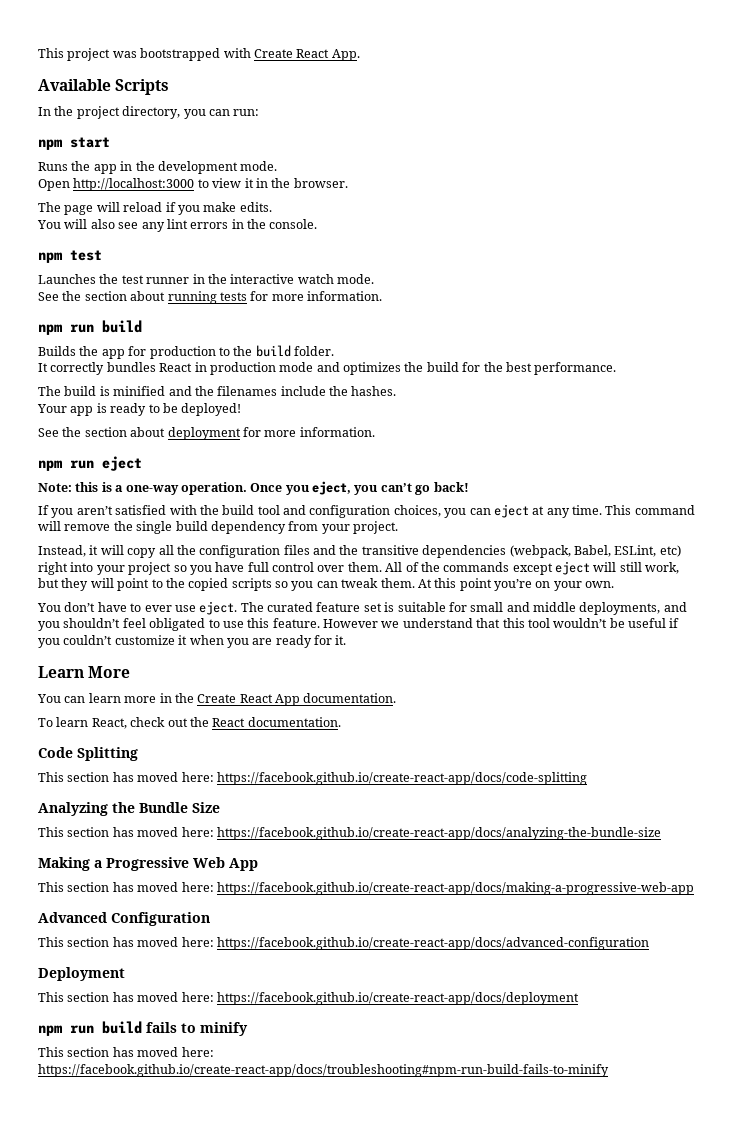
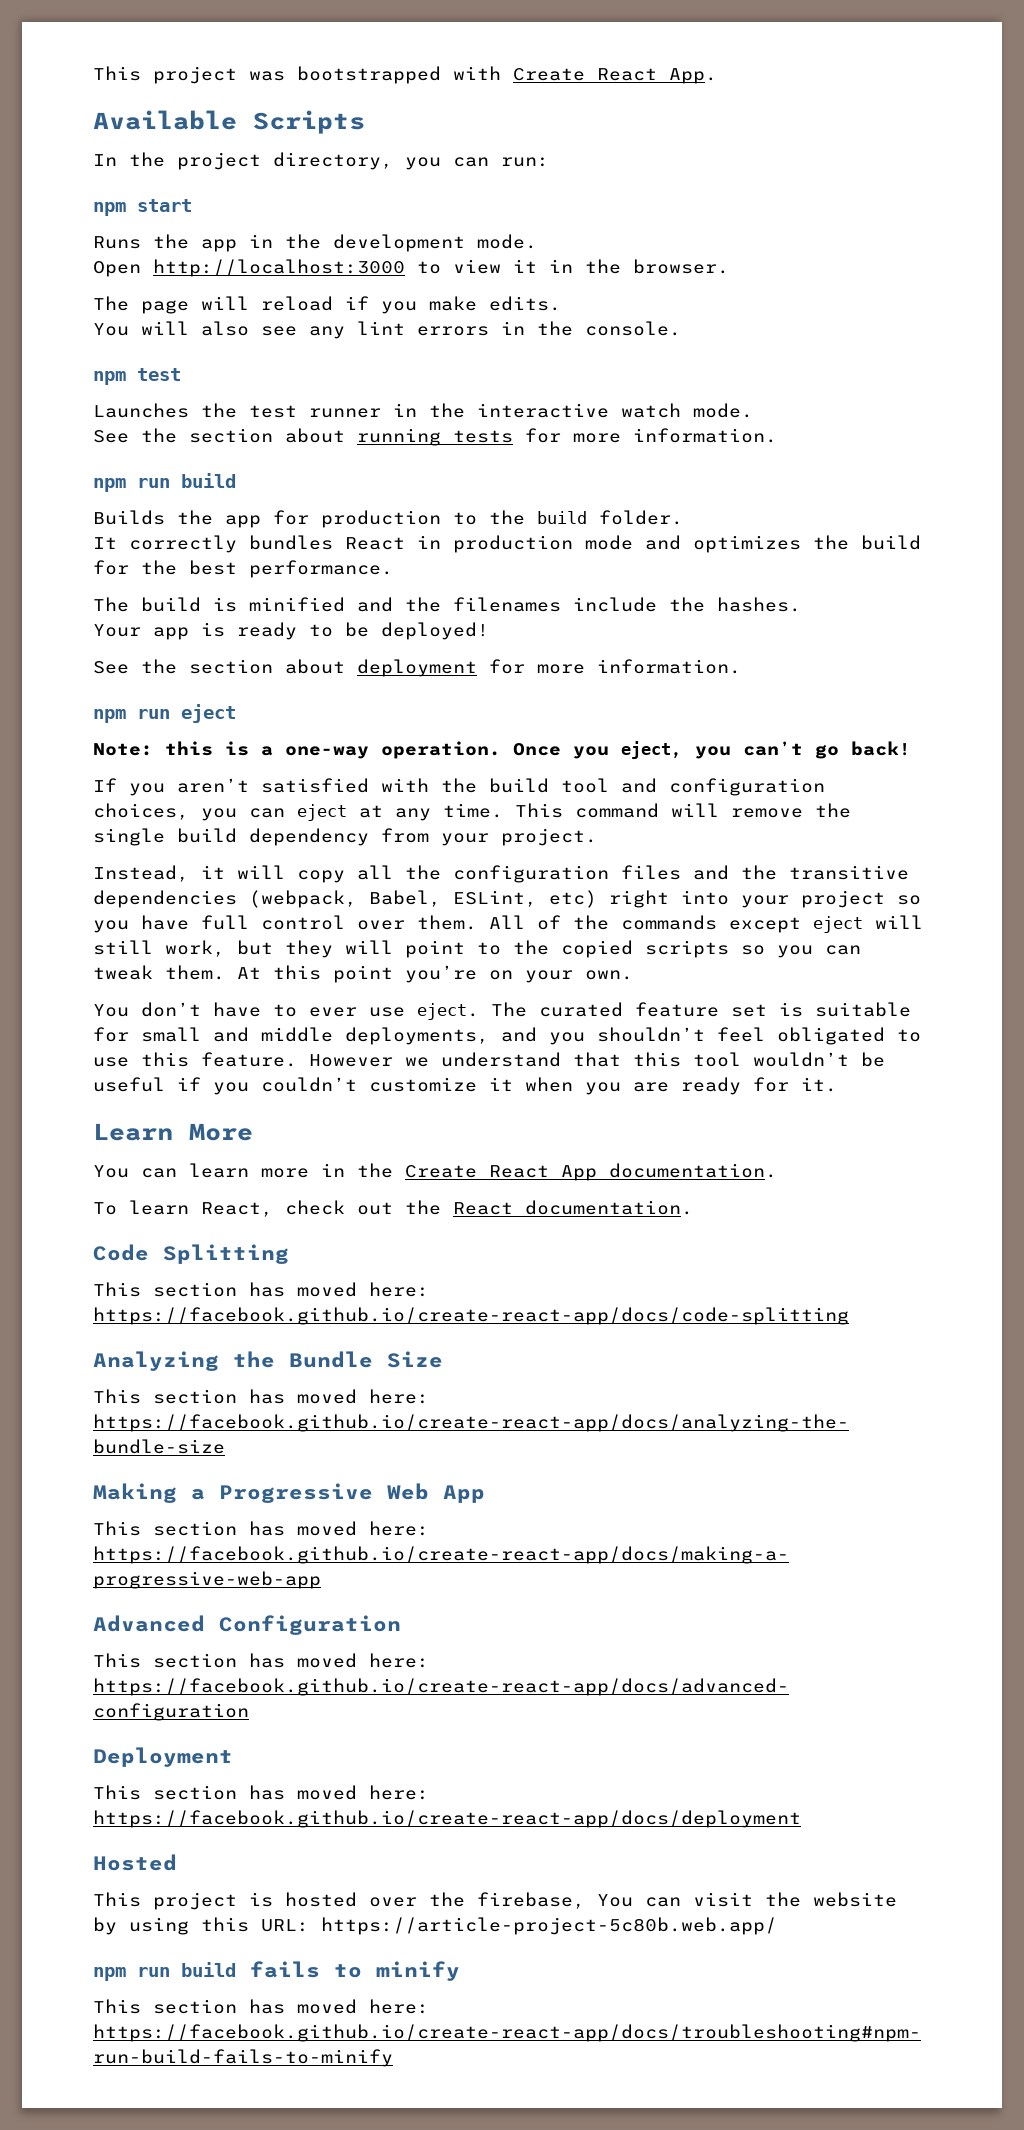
(579, 998) none -> [93,1854,177,1871] [93,1892,897,1910] [93,1917,777,1935] // Hosted // This project is hosted over the firebase, You can visit the website by using this URL: https://article-project-5c80b.web.app/

